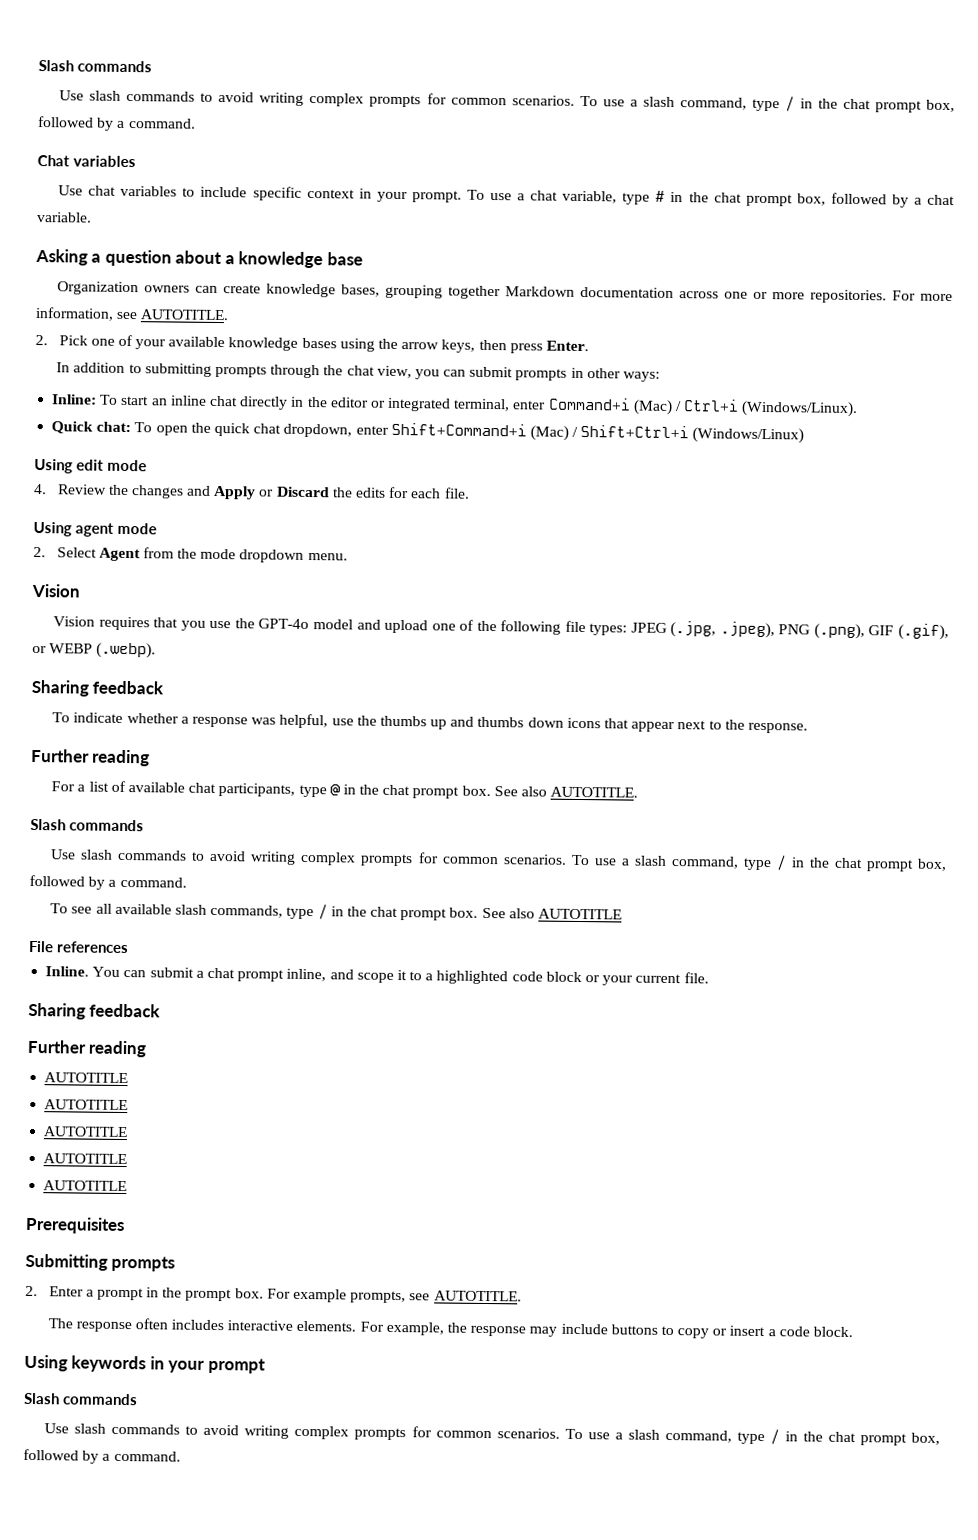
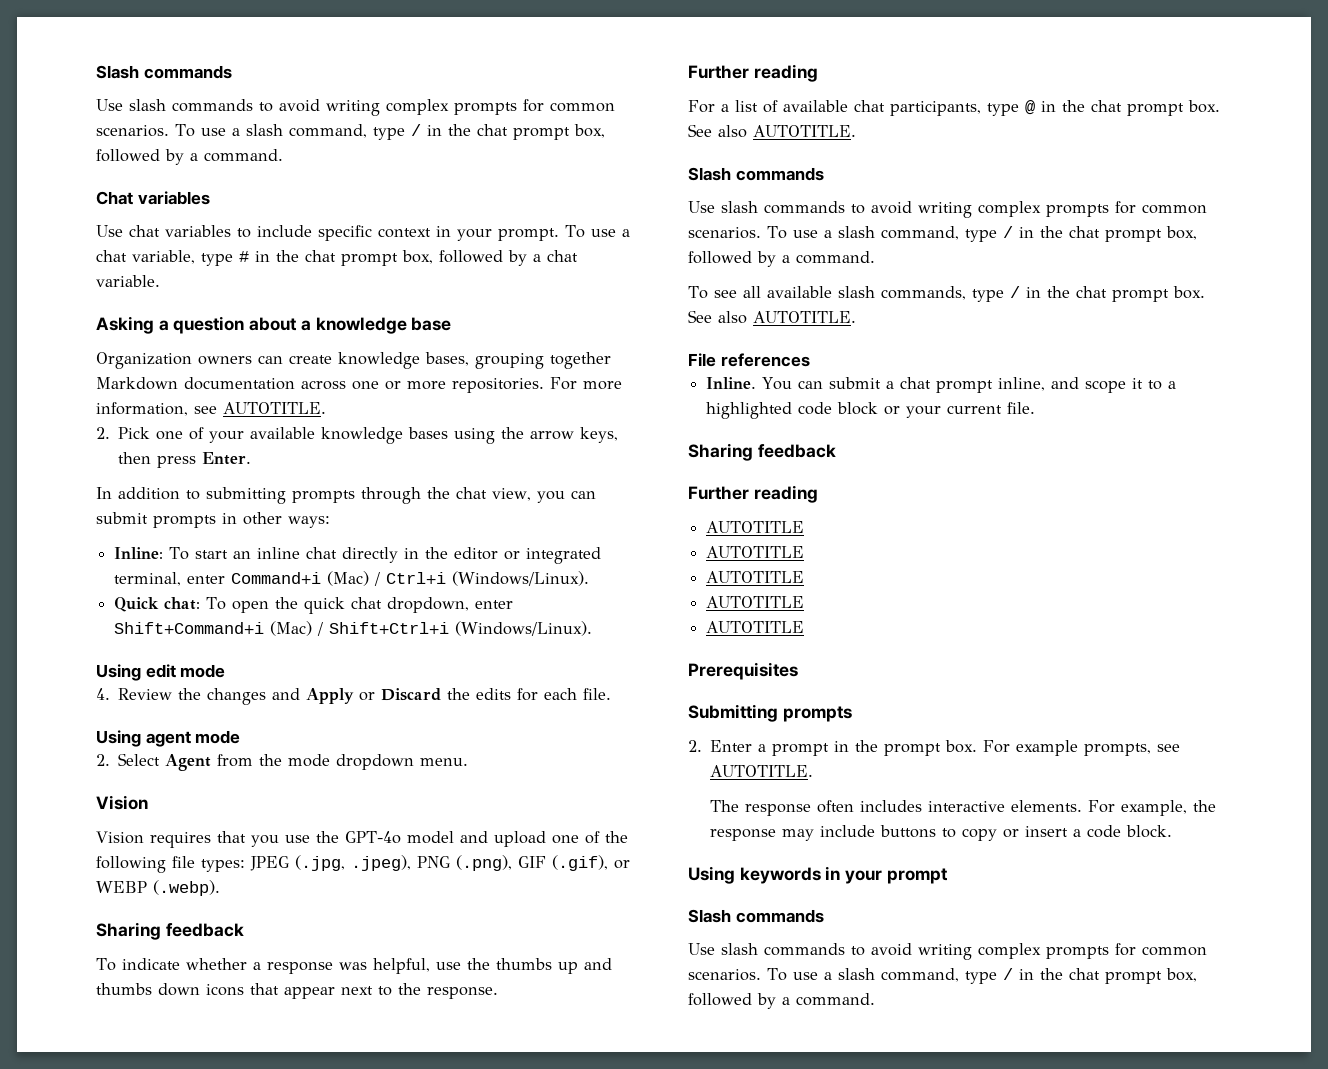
[692,427,805,444] (Windows/Linux) -> [455,621,593,636] (Windows/Linux).
[537,908,622,920] AUTOTITLE -> [753,311,856,323] AUTOTITLE.

